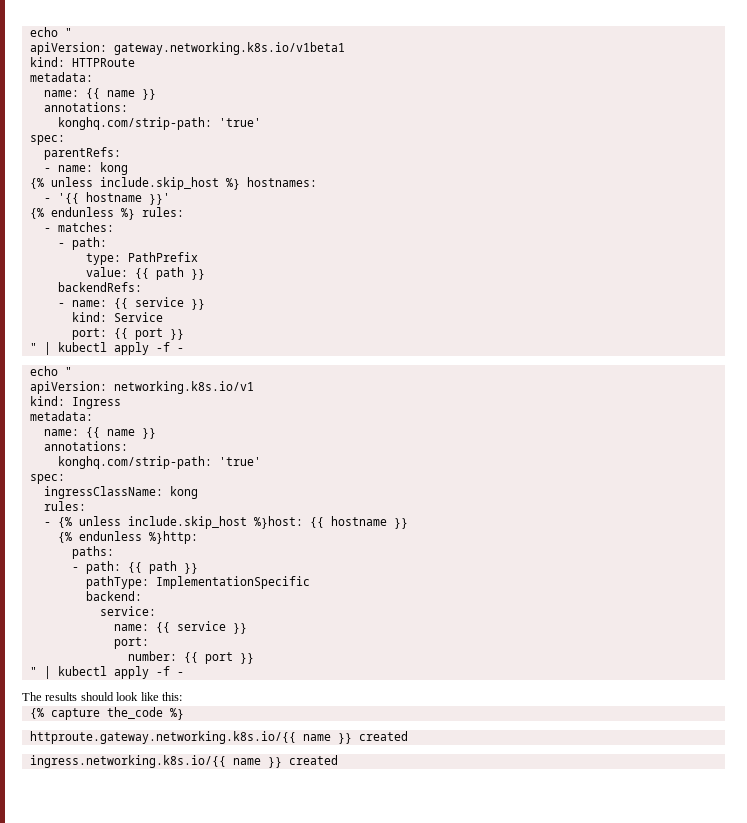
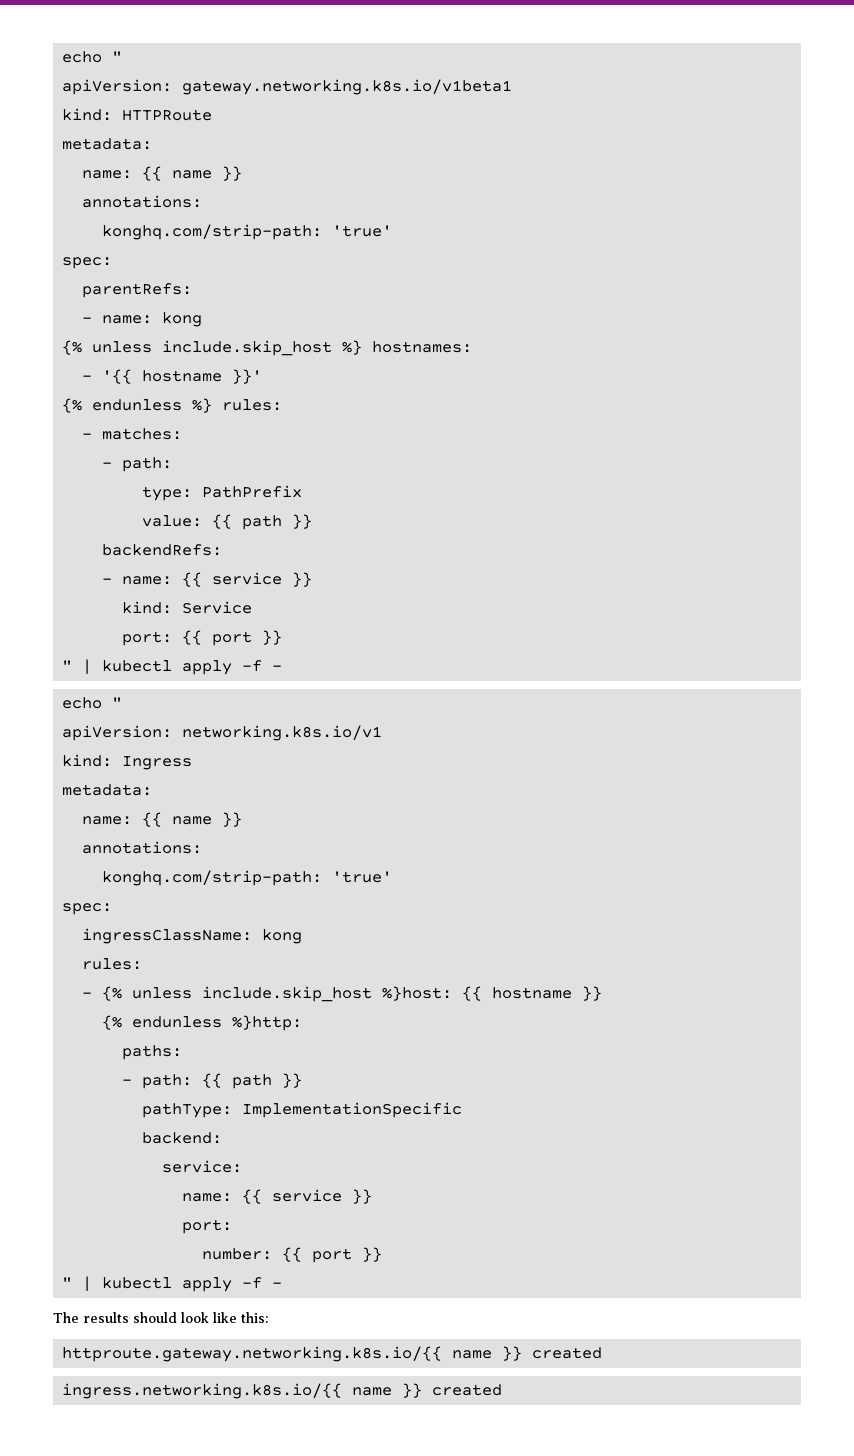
[29,707,184,720] // {% capture the_code %} -> (269, 1317) none

